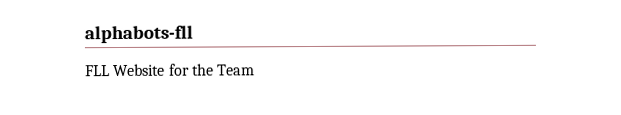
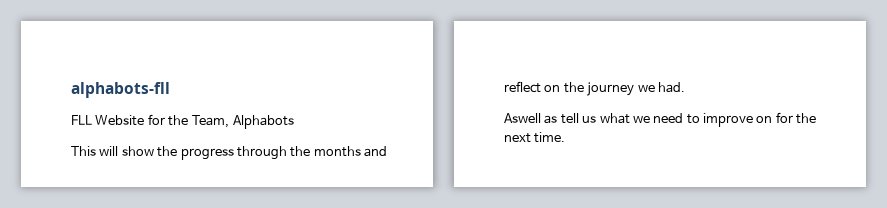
[217,64,256,76] Team -> [191,115,294,129] [71,146,387,160] [504,81,685,96] [504,112,817,127] [504,132,566,143] Team, Alphabots // This will show the progress through the months and reflect on the journey we had. // Aswell as tell us what we need to improve on for the next time.

